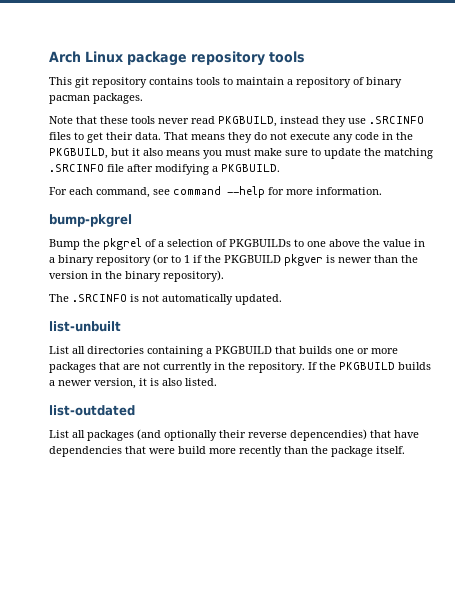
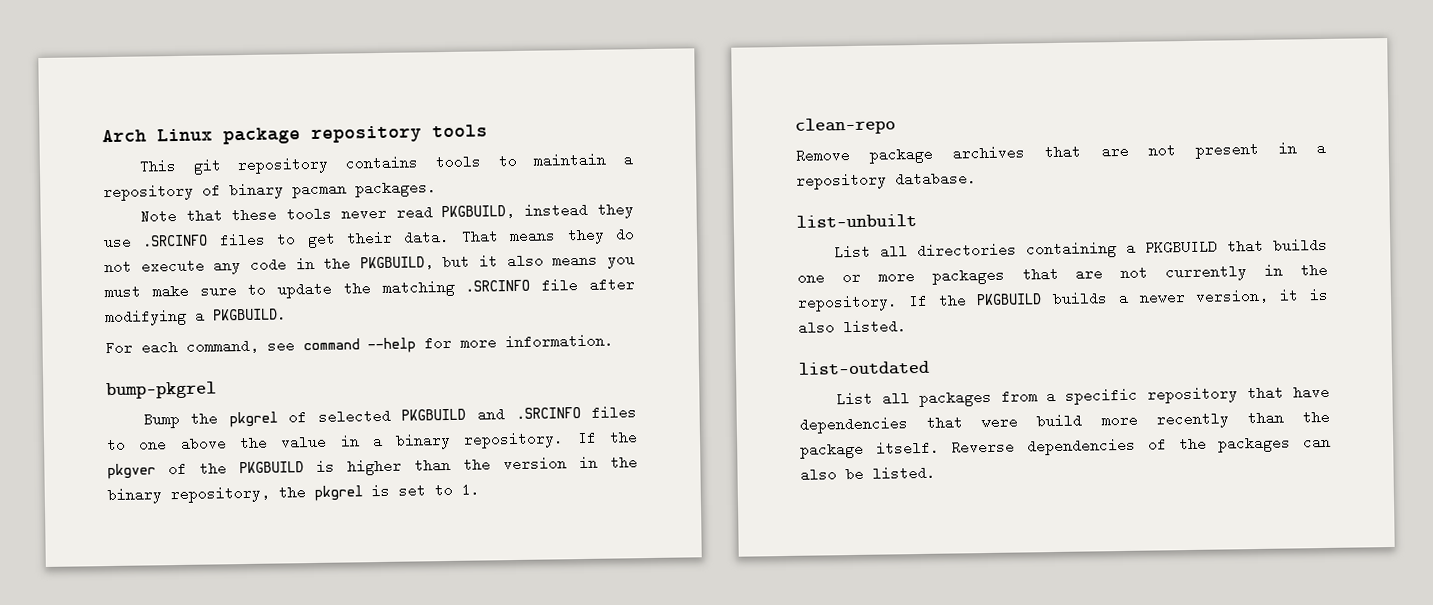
[158,239,291,247] a selection of PKGBUILDs -> [317,405,637,424] selected PKGBUILD and .SRCINFO files
[96,254,372,266] repository (or to 1 if the PKGBUILD pkgver is newer -> [463,430,638,449] [107,458,402,480] repository. If the pkgver of the PKGBUILD is higher
[163,270,224,282] [49,294,282,305] repository). // The .SRCINFO is not automatically updated. -> [170,482,480,504] [795,117,896,135] [795,140,1326,164] [796,171,977,190] repository, the pkgrel is set to 1. // clean-repo // Remove package archives that are not present in a repository database.
[137,429,367,441] (and optionally their reverse depencendies) -> [1000,386,1239,405] from a specific repository
(405, 450) none -> [951,434,1331,456] [800,465,936,482] Reverse dependencies of the packages can also be listed.

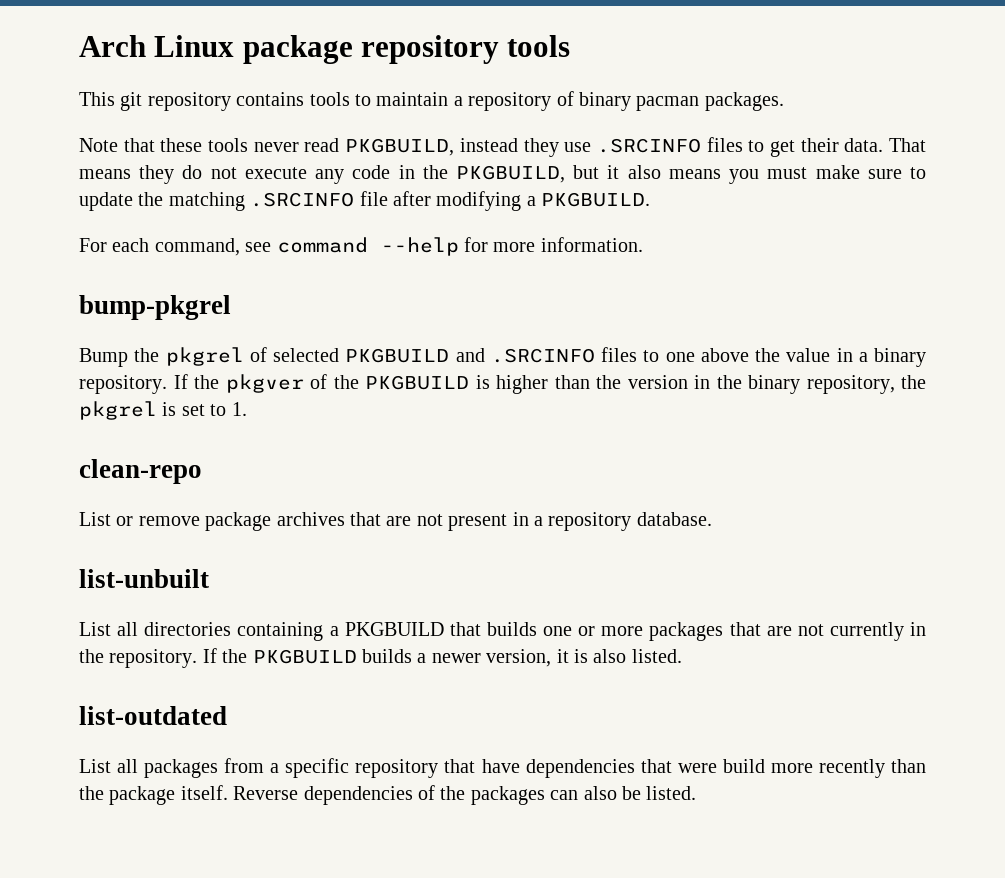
[795,148,850,163] Remove -> [79,512,200,526] List or remove

